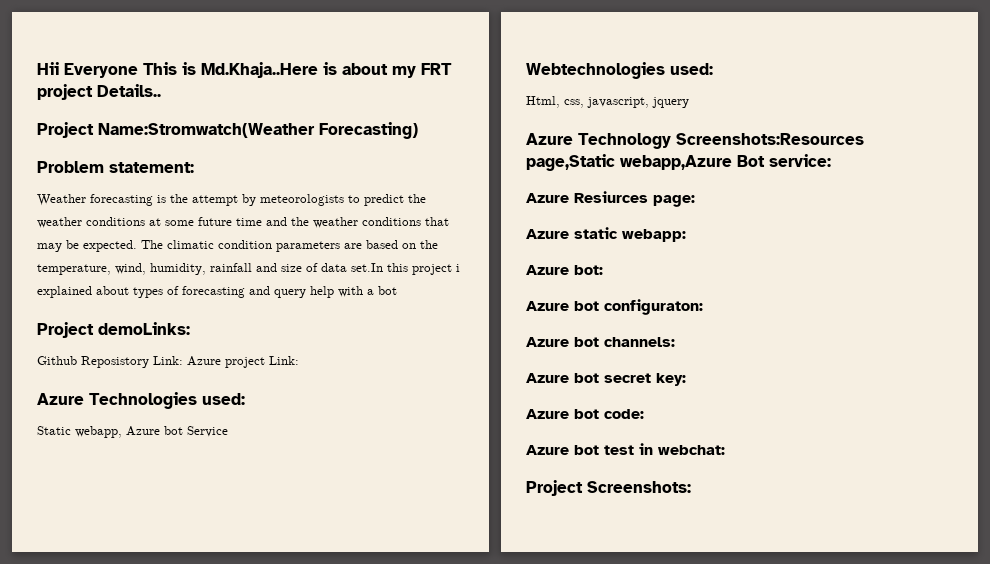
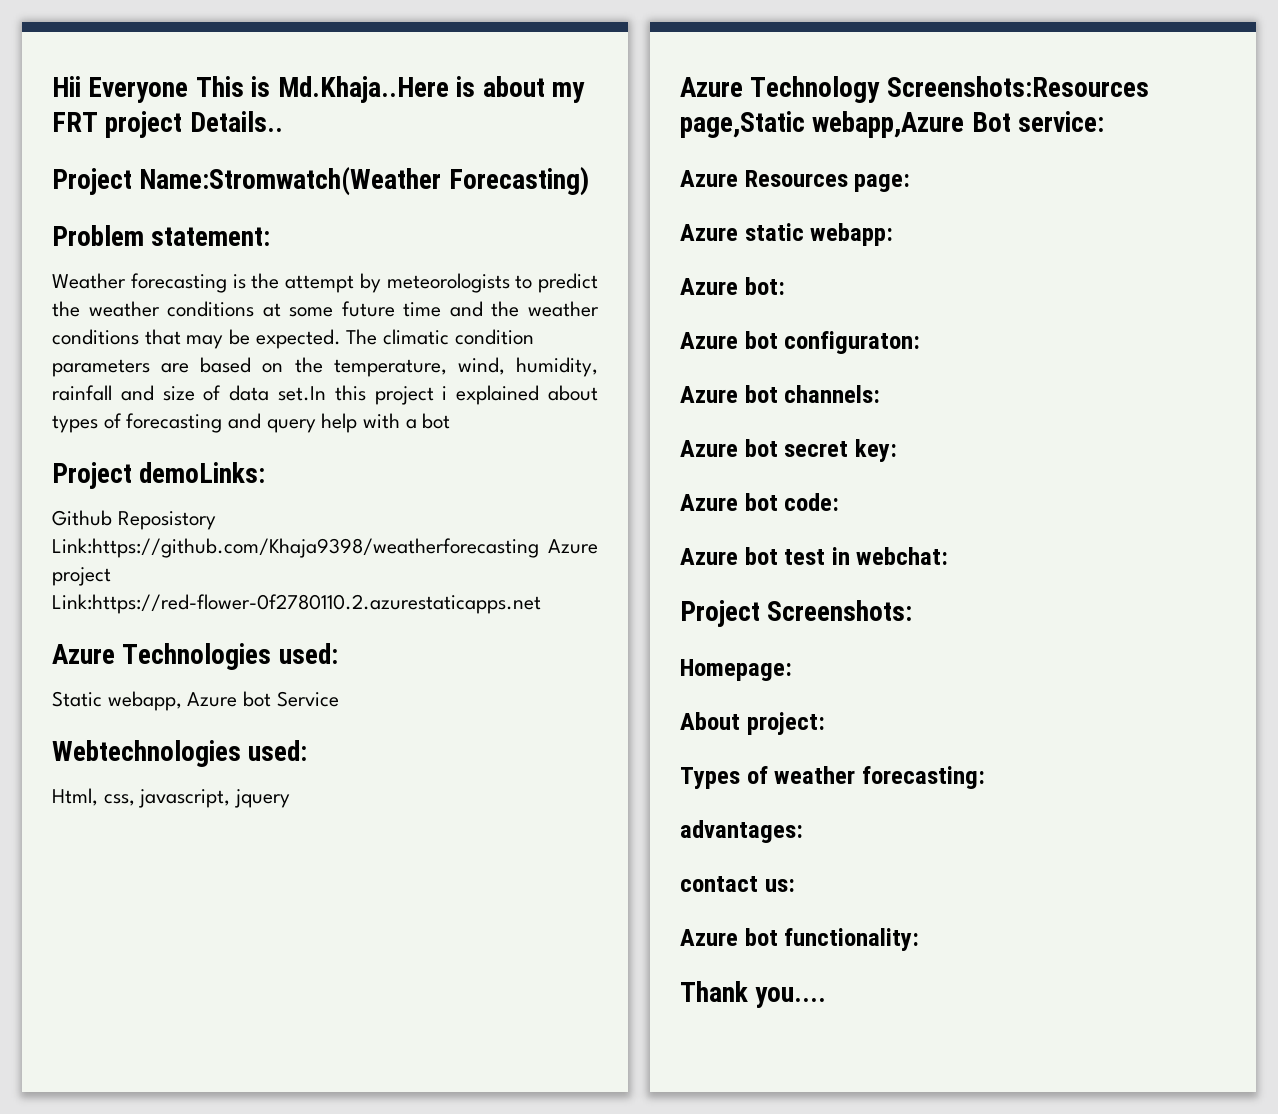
[153,356,183,365] Link: -> [52,538,539,558] Link:https://github.com/Khaja9398/weatherforecasting
[269,356,299,365] Link: -> [52,594,541,614] Link:https://red-flower-0f2780110.2.azurestaticapps.net
[574,191,648,203] Resiurces -> [744,170,848,187] Resources
(691, 487) none -> [680,659,792,681] [680,712,825,735] [680,766,985,789] [680,820,803,843] [680,876,795,892] [680,928,920,951] [680,981,827,1008] // Homepage: // About project: // Types of weather forecasting: // advantages: // contact us: // Azure bot functionality: // Thank you....

